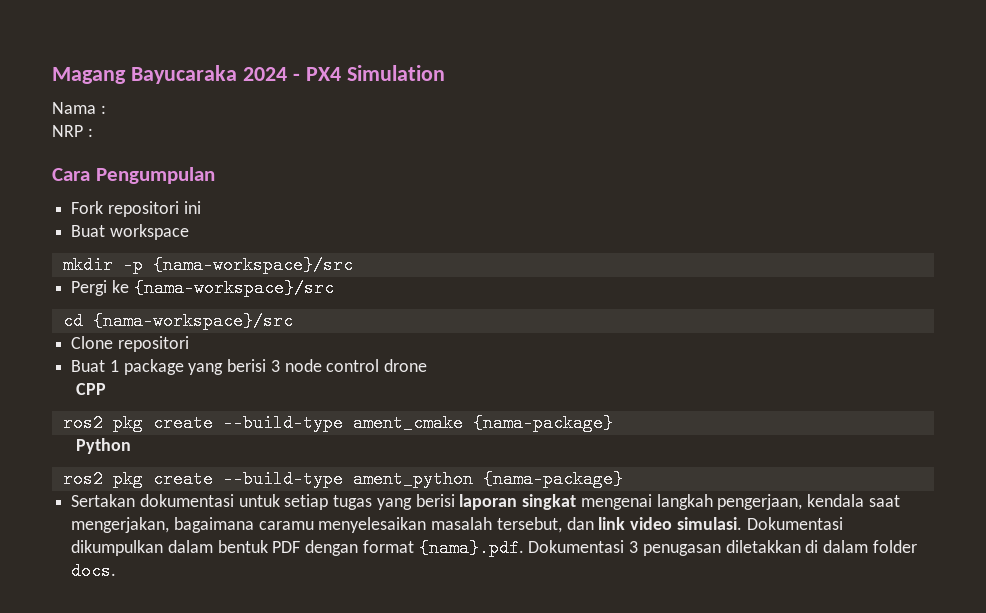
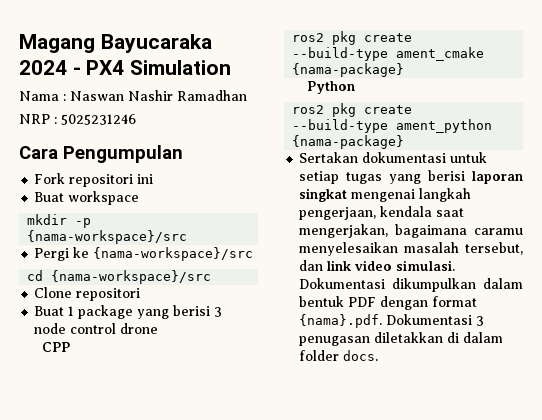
(106, 109) none -> [70,90,247,101] Naswan Nashir Ramadhan
(93, 132) none -> [61,114,136,125] 5025231246

